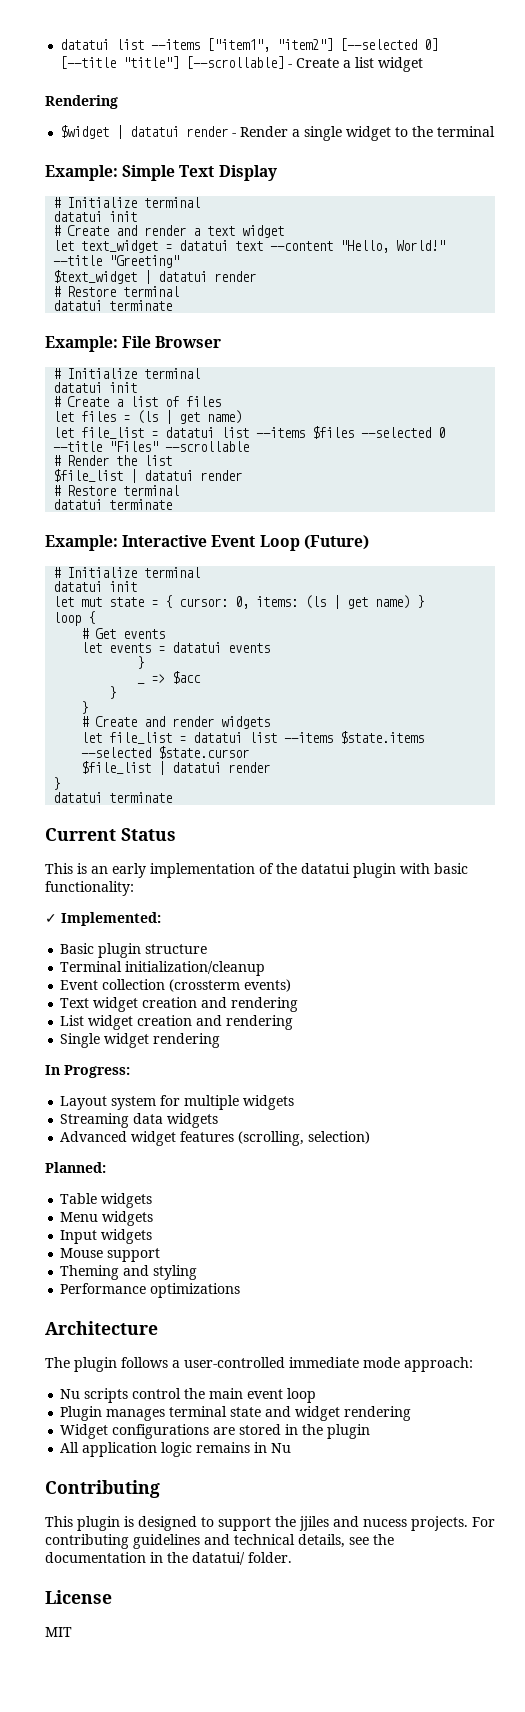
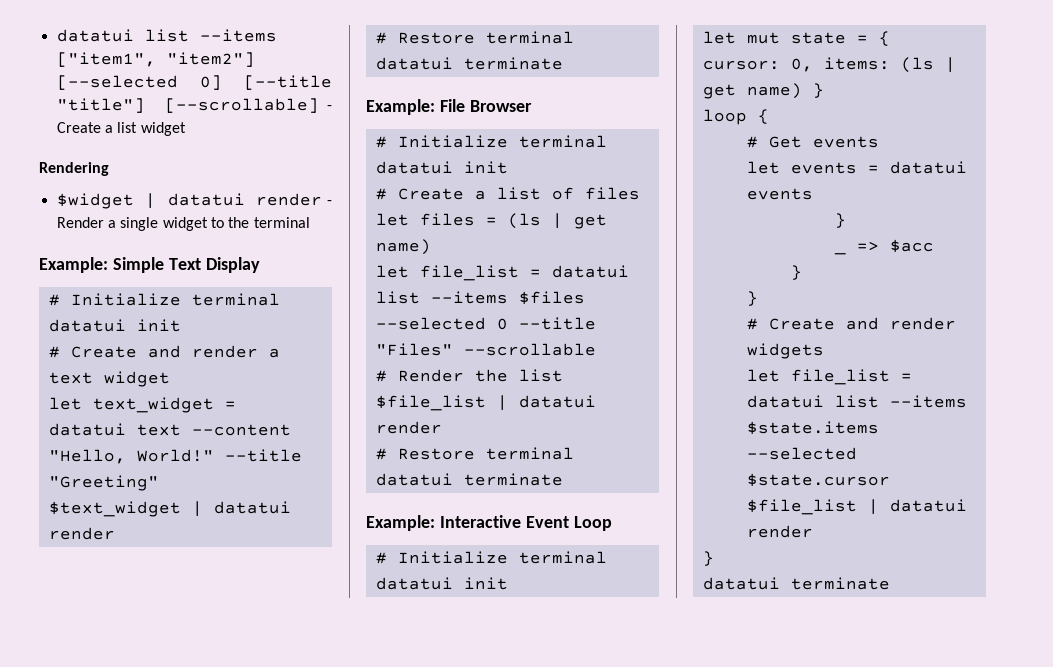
[303,535,369,550] (Future) -> (612, 523) none
[45,828,176,841] [45,863,468,878] [45,881,134,896] [45,912,161,926] [60,943,208,958] [60,961,266,976] [60,979,292,992] [60,997,299,1012] [60,1015,294,1030] [60,1033,221,1048] [45,1065,130,1078] [60,1095,295,1110] [60,1113,219,1128] [60,1131,371,1146] [45,1162,106,1173] [60,1193,153,1208] [60,1211,154,1226] [60,1229,153,1244] [60,1248,161,1262] [60,1265,198,1280] [60,1283,241,1298] [45,1321,158,1335] [45,1357,473,1372] [60,1388,317,1403] [60,1406,412,1421] [60,1424,371,1439] [60,1442,292,1457] [45,1480,160,1498] [45,1516,495,1531] [45,1534,394,1549] [45,1552,292,1565] [45,1590,112,1604] [45,1627,72,1637] // Current Status // This is an early implementation of the datatui plugin with basic functionality: // ✓ Implemented: // Basic plugin structure // Terminal initialization/cleanup // Event collection (crossterm events) // Text widget creation and rendering // List widget creation and rendering // Single widget rendering // In Progress: // Layout system for multiple widgets // Streaming data widgets // Advanced widget features (scrolling, selection) // Planned: // Table widgets // Menu widgets // Input widgets // Mouse support // Theming and styling // Performance optimizations // Architecture // The plugin follows a user-controlled immediate mode approach: // Nu scripts control the main event loop // Plugin manages terminal state and widget rendering // Widget configurations are stored in the plugin // All application logic remains in Nu // Contributing // This plugin is designed to support the jjiles and nucess projects. For contributing guidelines and technical details, see the documentation in the datatui/ folder. // License // MIT -> (890, 583) none

